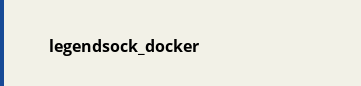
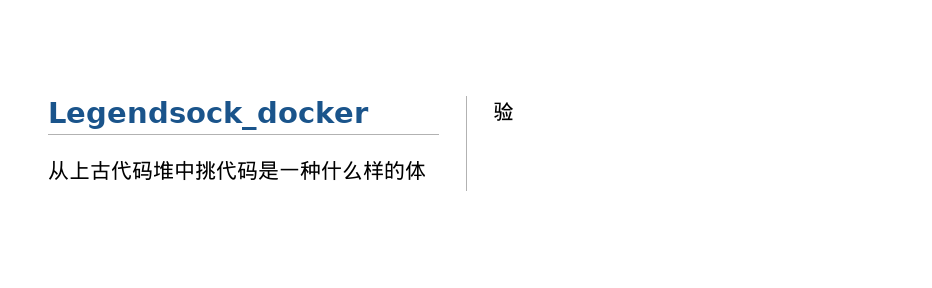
[49,39,199,56] legendsock_docker -> [48,101,369,130] [48,160,426,181] [493,102,514,121] Legendsock_docker // 从上古代码堆中挑代码是一种什么样的体验

